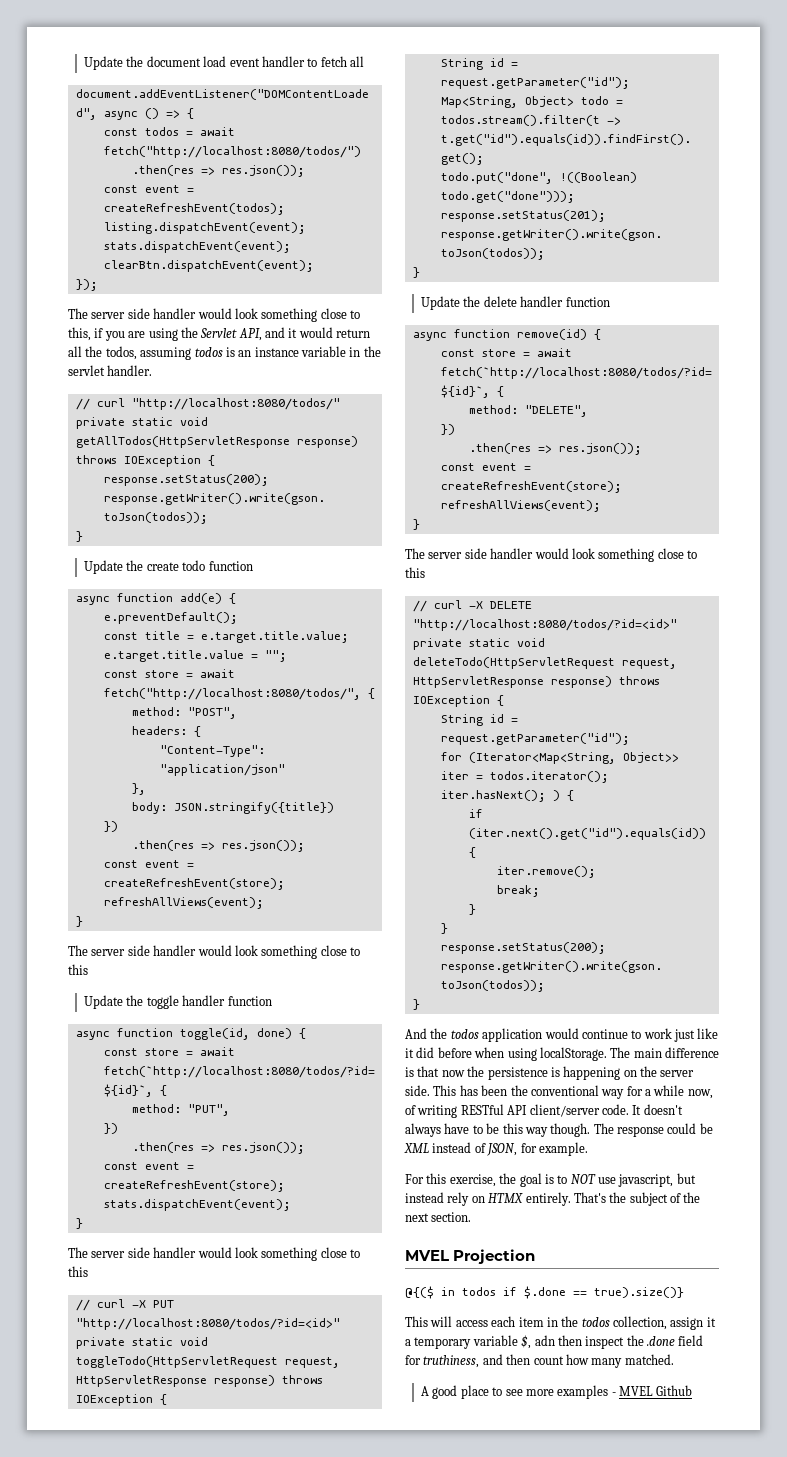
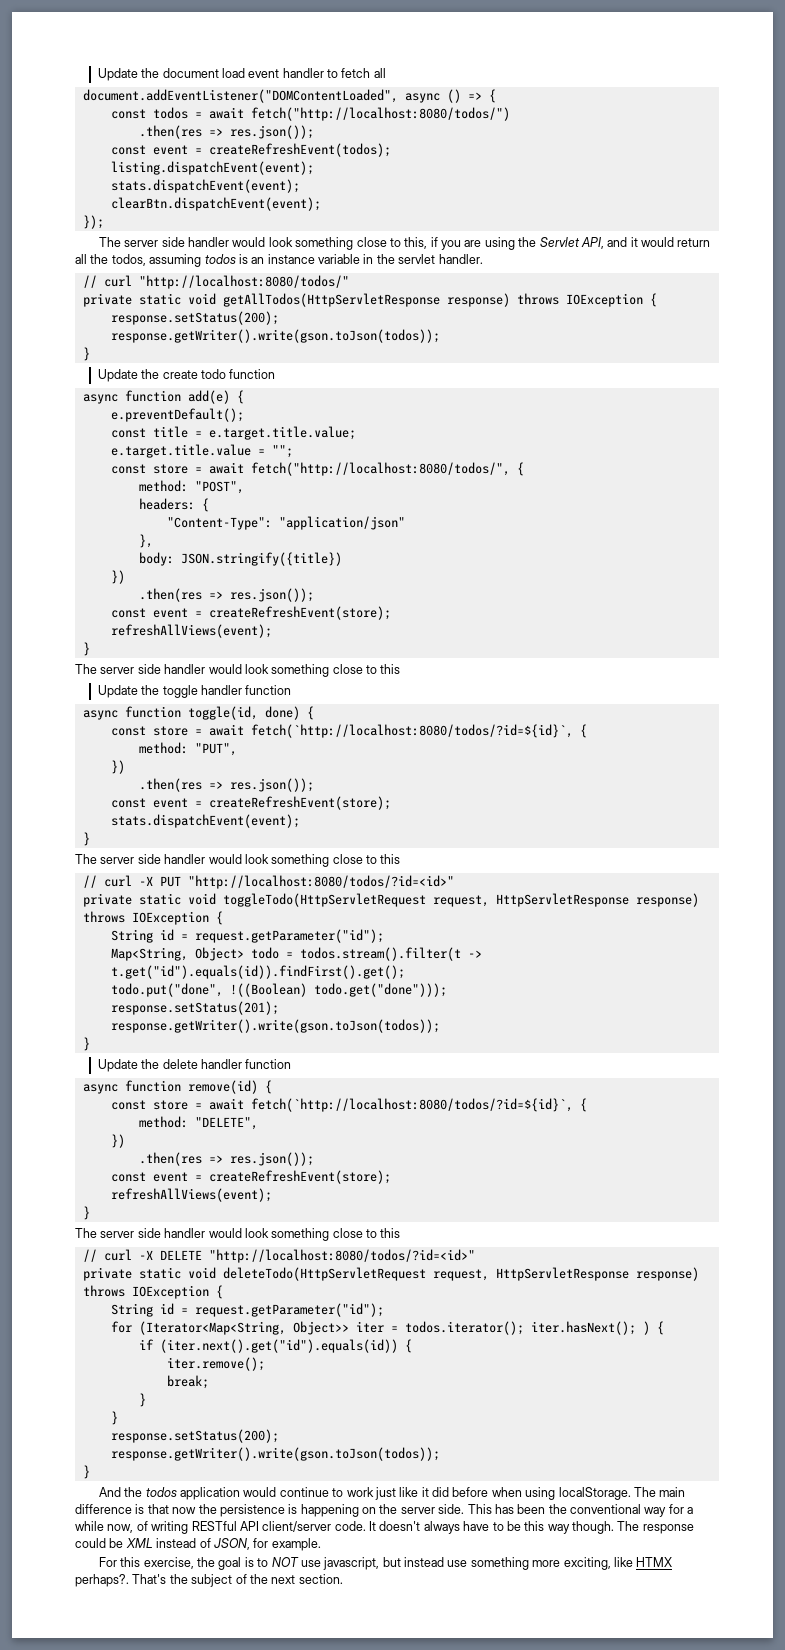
[447,1192,571,1206] rely on HTMX entirely. -> [447,1557,673,1570] [75,1574,129,1587] use something more exciting, like HTMX perhaps?.
[405,1249,536,1264] [405,1286,684,1299] [405,1316,716,1330] [405,1335,704,1349] [405,1354,674,1368] [421,1385,693,1399] // MVEL Projection // @{($ in todos if $.done == true).size()} // This will access each item in the todos collection, assign it a temporary variable $, adn then inspect the .done field for truthiness, and then count how many matched. // A good place to see more examples - MVEL Github -> (343, 1579) none

